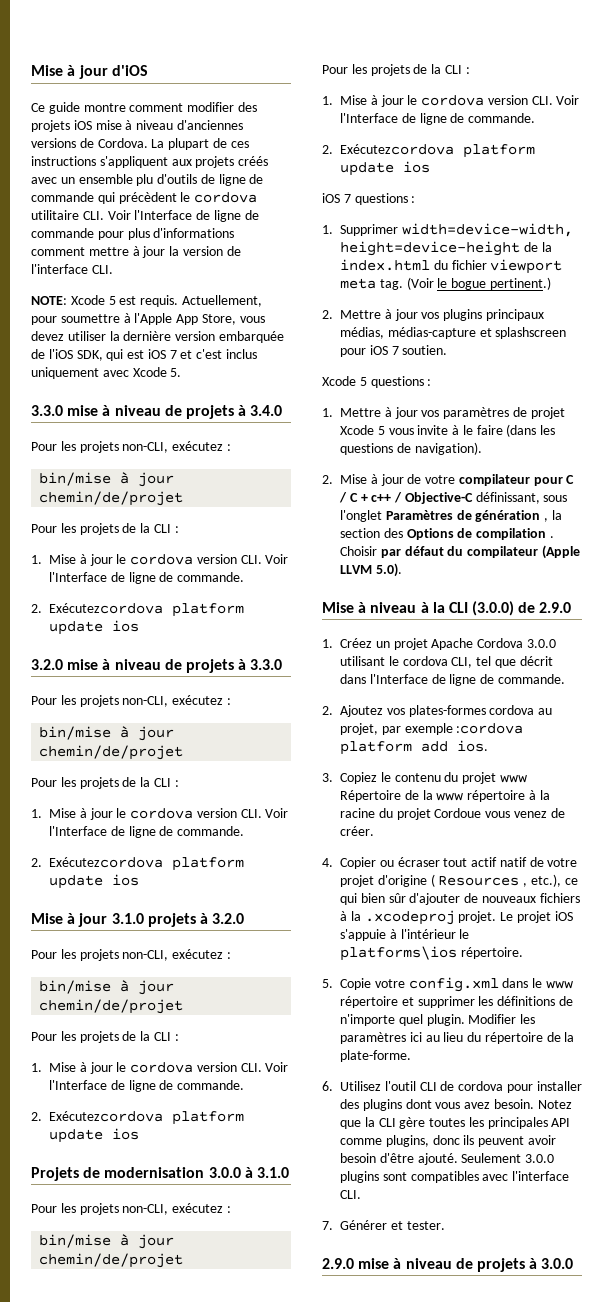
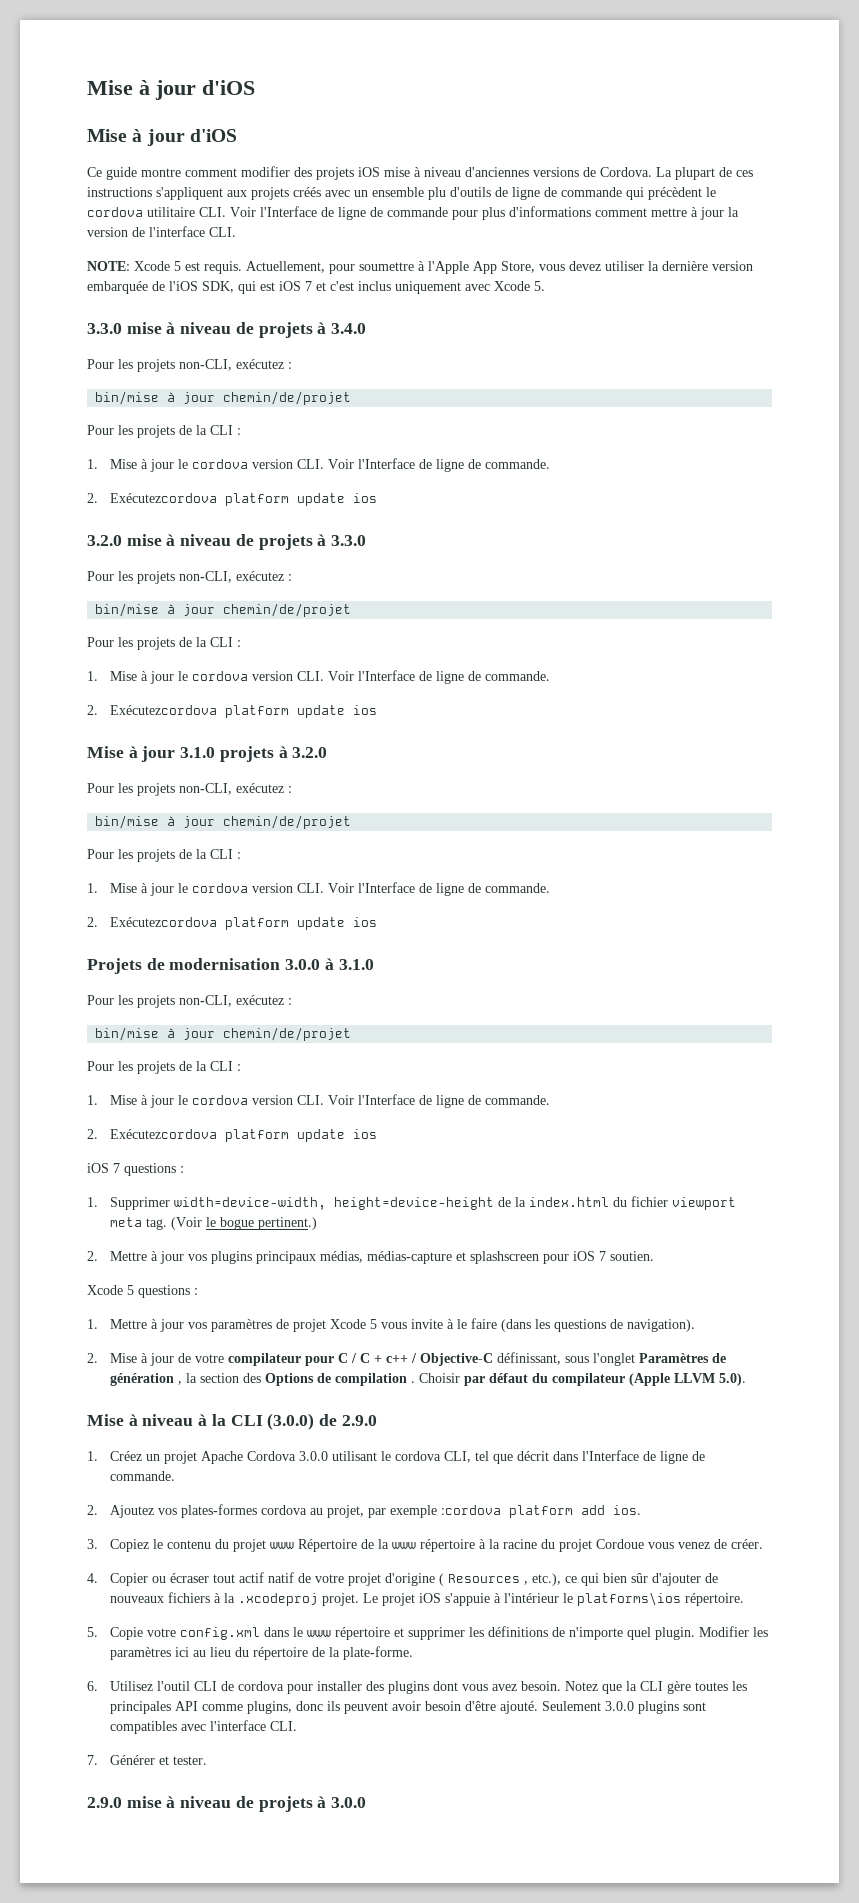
[31,65,148,79] Mise à jour d'iOS -> [87,80,255,100] [87,129,237,146] Mise à jour d'iOS // Mise à jour d'iOS

